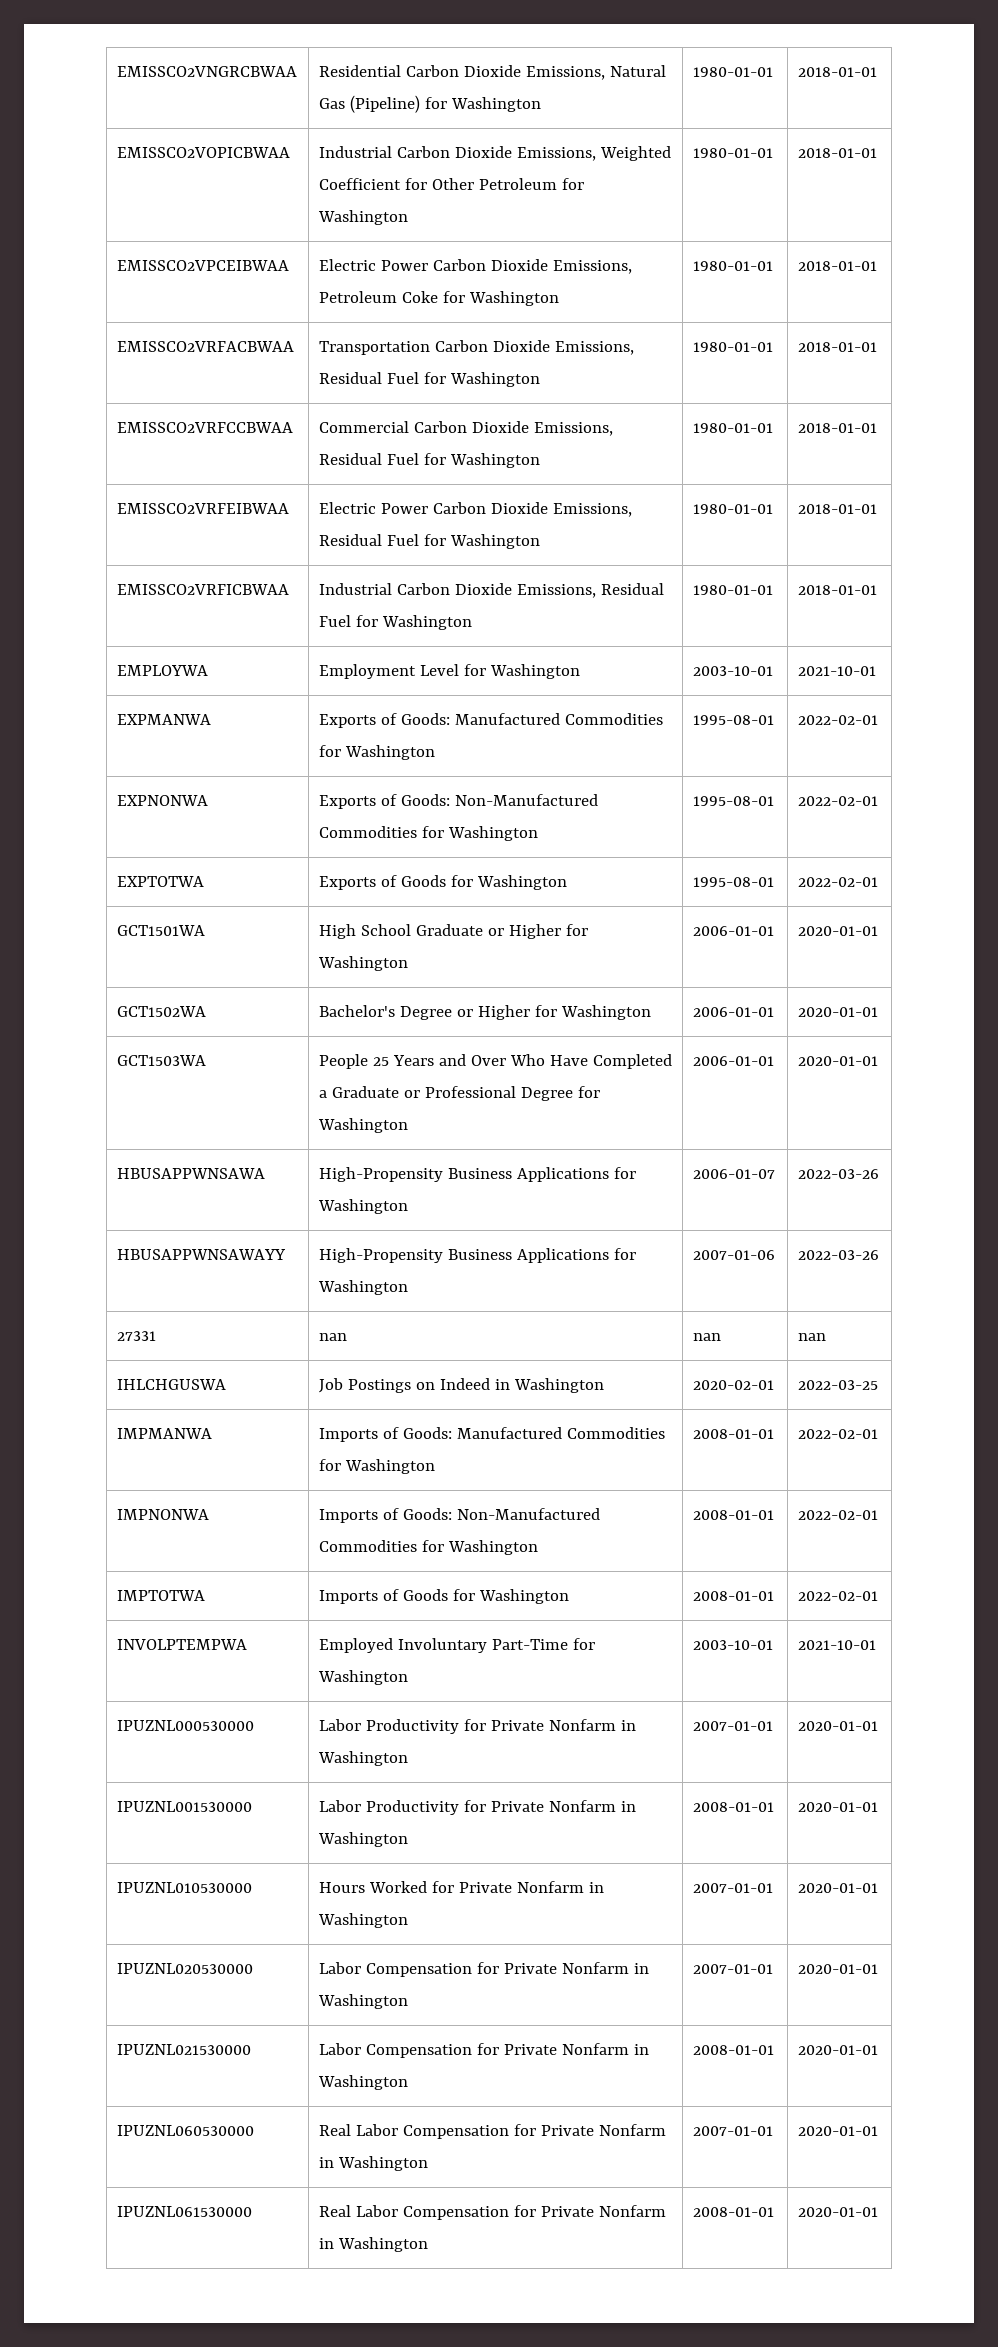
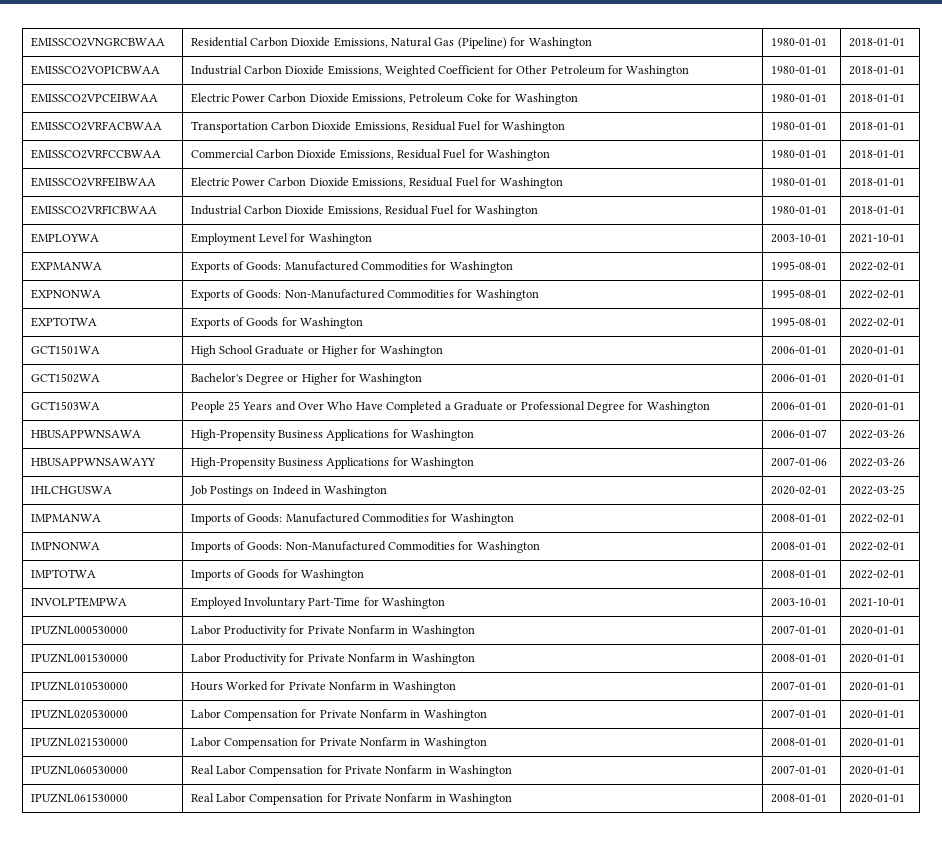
[116,1331,156,1341] [318,1333,347,1341] [692,1333,721,1341] [797,1333,826,1341] // 27331 | nan | nan | nan -> (905, 462) none

